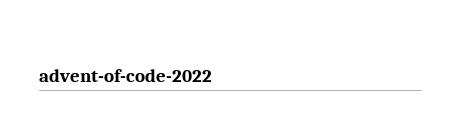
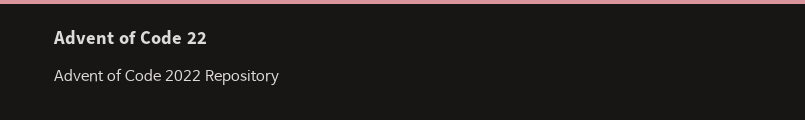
[39,69,212,82] advent-of-code-2022 -> [53,30,207,45] [54,68,279,86] Advent of Code 22 // Advent of Code 2022 Repository

